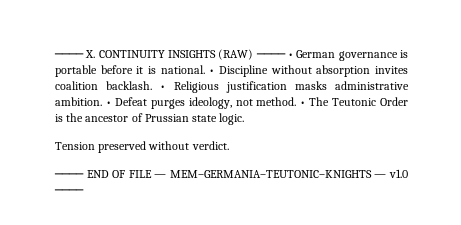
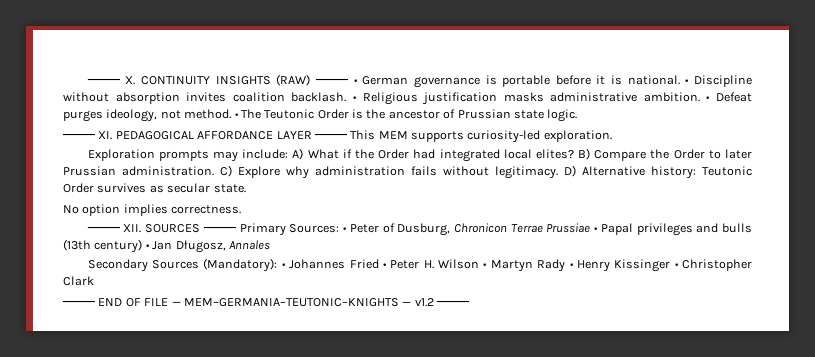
[55,141,229,153] Tension preserved without verdict. -> [62,130,612,143] [87,148,752,162] [63,165,752,179] [63,183,246,193] [63,204,242,216] [86,223,752,236] [63,239,270,253] [87,258,752,272] [63,276,94,286] ──── XI. PEDAGOGICAL AFFORDANCE LAYER ──── This MEM supports curiosity-led exploration. // Exploration prompts may include: A) What if the Order had integrated local elites? B) Compare the Order to later Prussian administration. C) Explore why administration fails without legitimacy. D) Alternative history: Teutonic Order survives as secular state. // No option implies correctness. // ──── XII. SOURCES ──── Primary Sources: • Peter of Dusburg, Chronicon Terrae Prussiae • Papal privileges and bulls (13th century) • Jan Długosz, Annales // Secondary Sources (Mandatory): • Johannes Fried • Peter H. Wilson • Martyn Rady • Henry Kissinger • Christopher Clark
[388,169,408,178] v1.0 -> [414,298,434,307] v1.2

